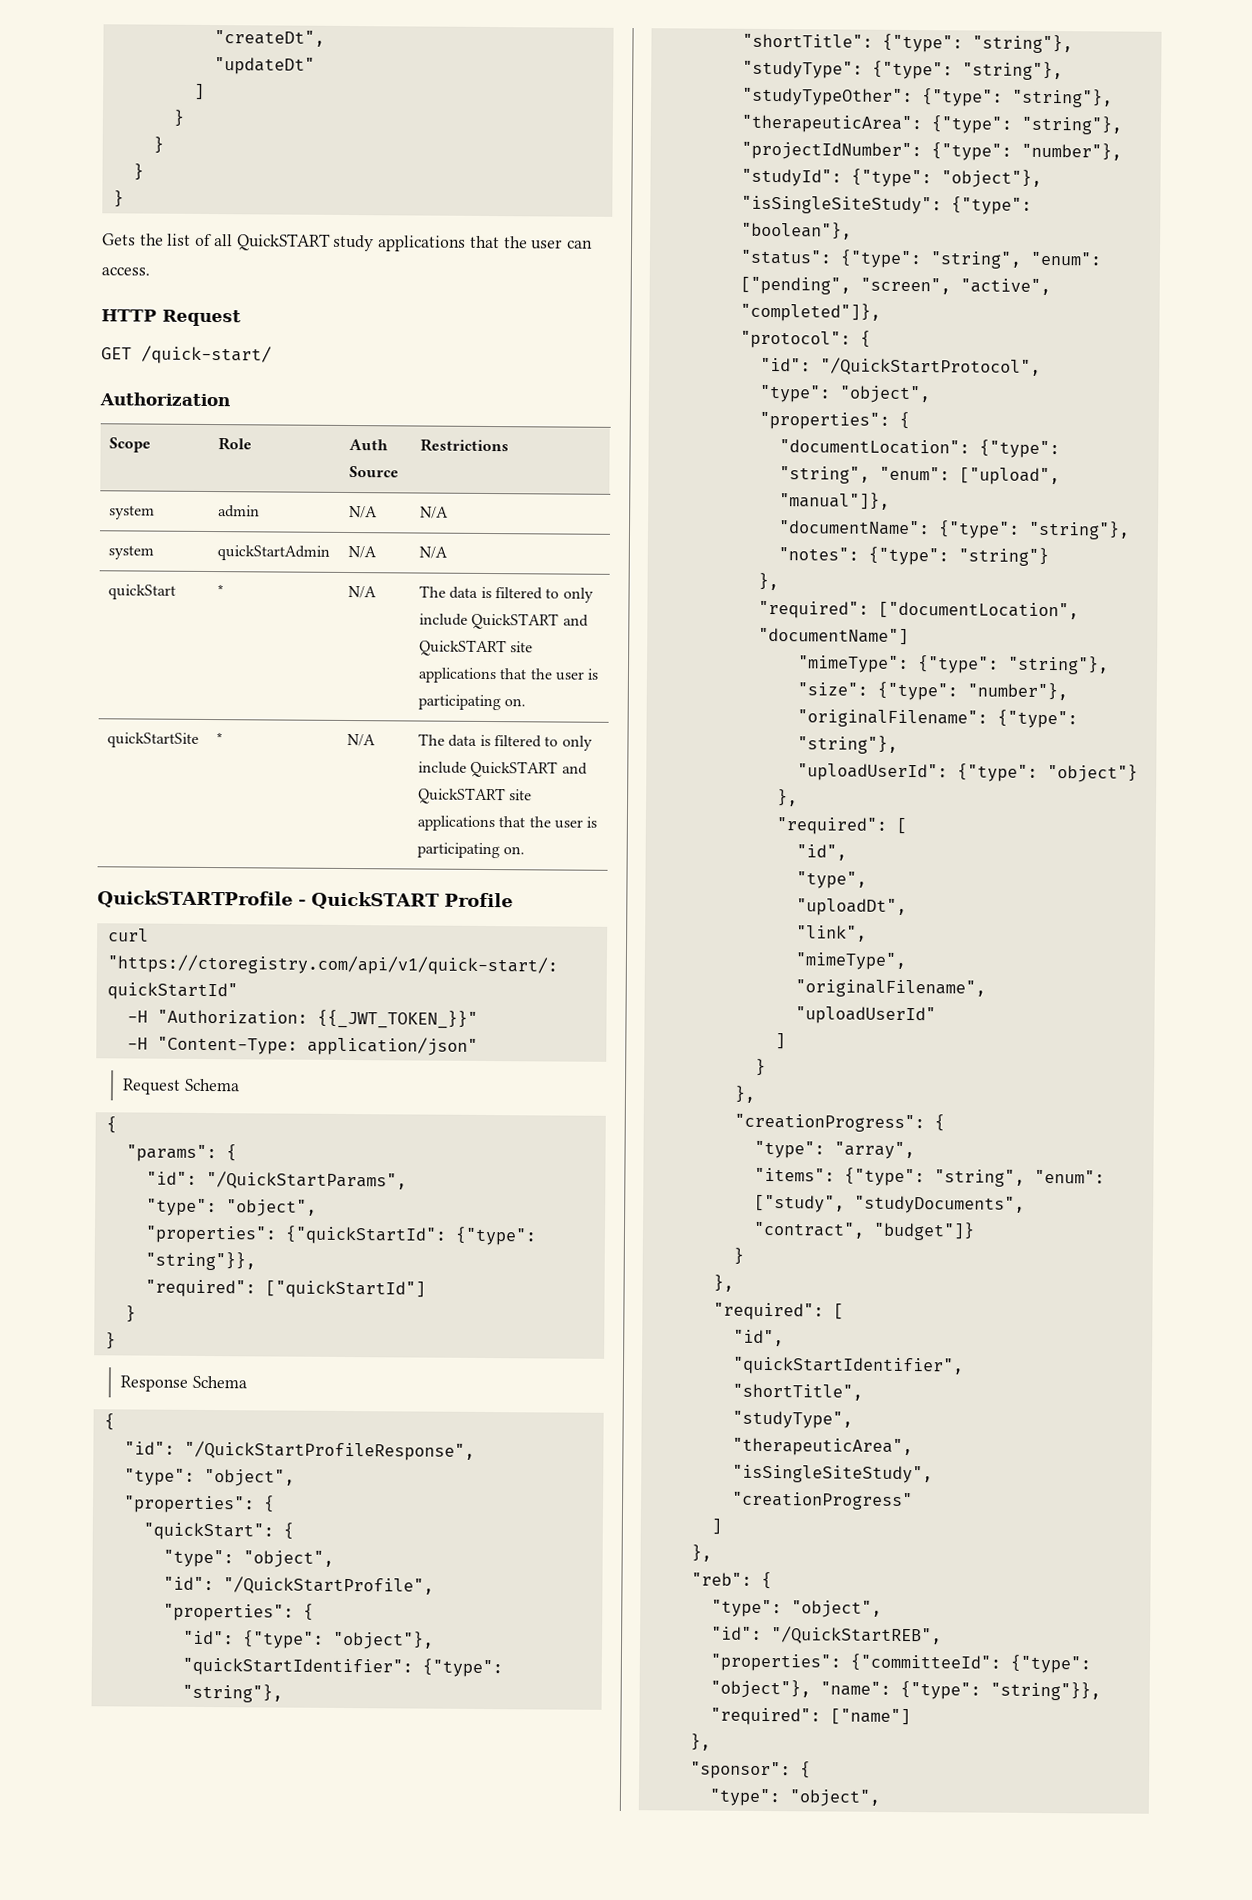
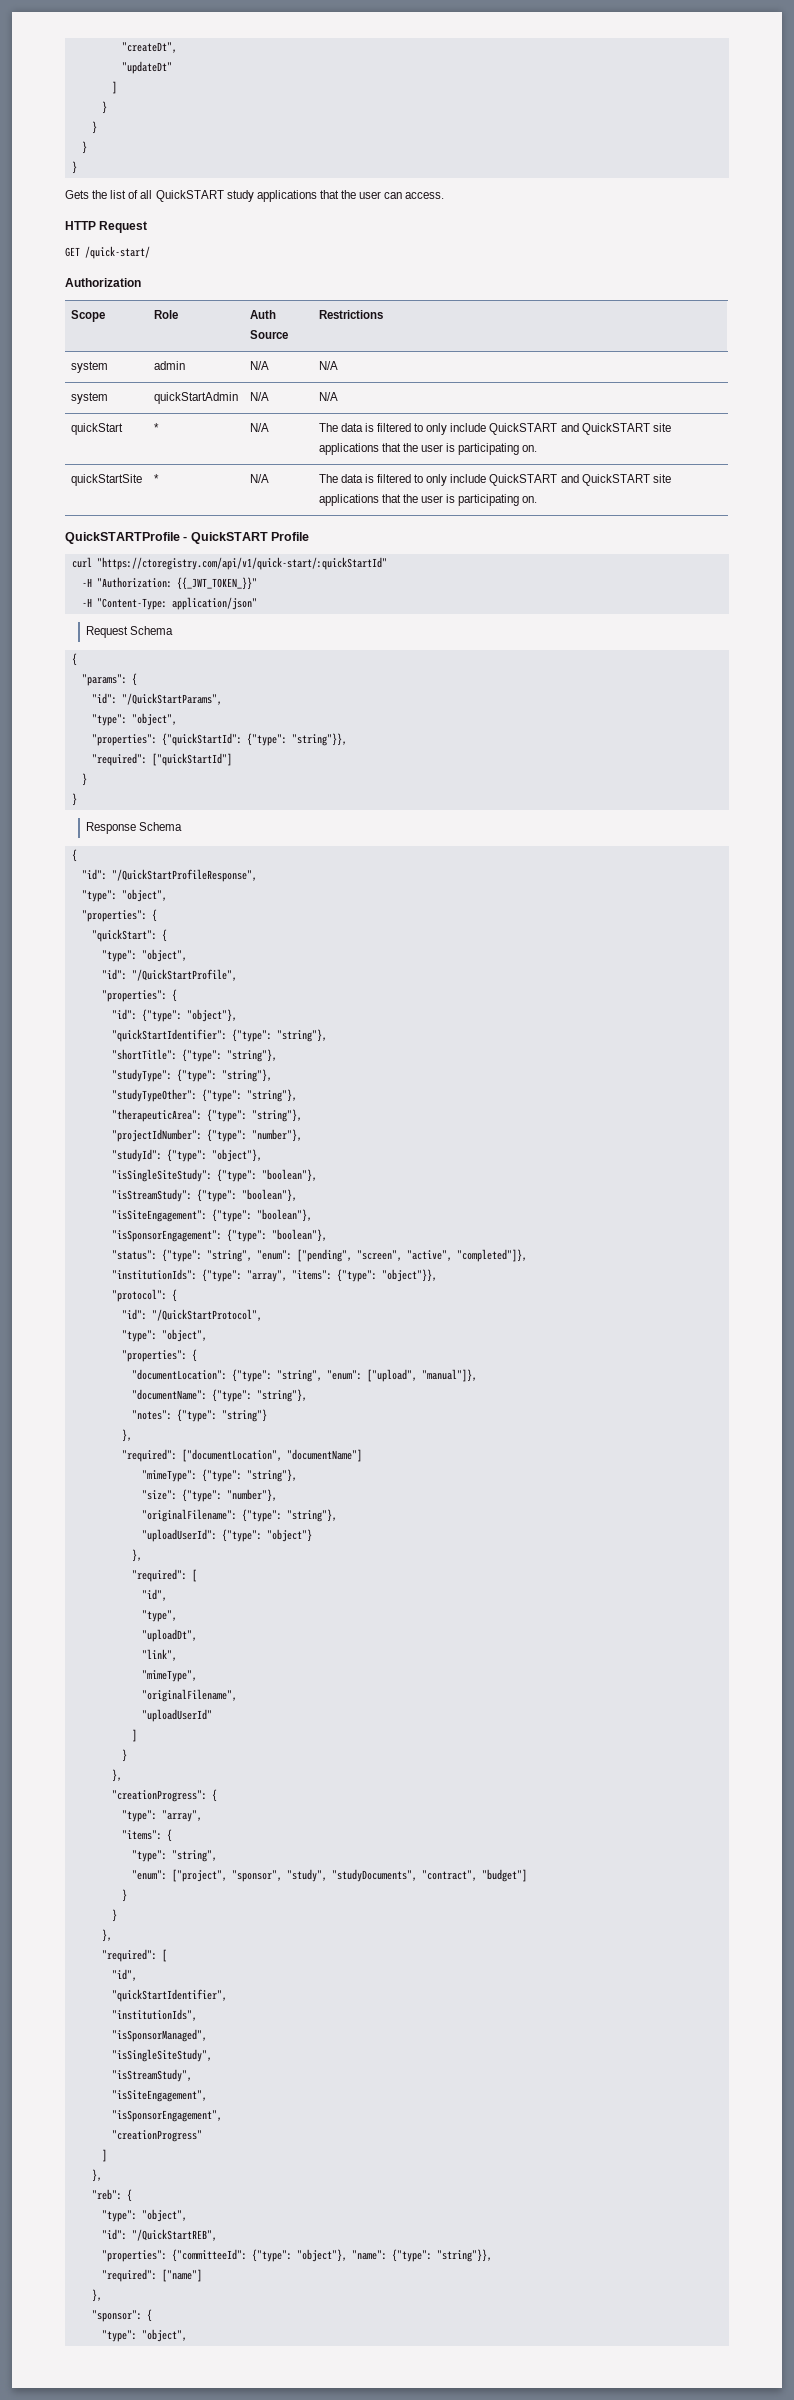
(852, 230) none -> [111,1189,297,1202] [111,1209,312,1222] [111,1229,327,1242] // "isStreamStudy": {"type": "boolean"}, // "isSiteEngagement": {"type": "boolean"}, // "isSponsorEngagement": {"type": "boolean"},
(881, 312) none -> [111,1269,437,1282] // "institutionIds": {"type": "array", "items": {"type": "object"}},
[843,1167,1105,1187] [753,1194,1025,1214] [752,1221,975,1241] {"type": "string", "enum": ["study", "studyDocuments", "contract", "budget"]} -> [166,1829,172,1842] [131,1850,217,1862] [131,1869,527,1882] [121,1889,127,1902] { // "type": "string", // "enum": ["project", "sponsor", "study", "studyDocuments", "contract", "budget"] // }
[731,1383,863,1401] [731,1410,853,1429] [731,1437,913,1457] [731,1464,933,1484] "shortTitle", // "studyType", // "therapeuticArea", // "isSingleSiteStudy", -> [111,2009,197,2021] [111,2029,207,2042] [111,2049,212,2062] [111,2069,192,2082] [111,2090,207,2102] [111,2110,222,2122] "institutionIds", // "isSponsorManaged", // "isSingleSiteStudy", // "isStreamStudy", // "isSiteEngagement", // "isSponsorEngagement",

